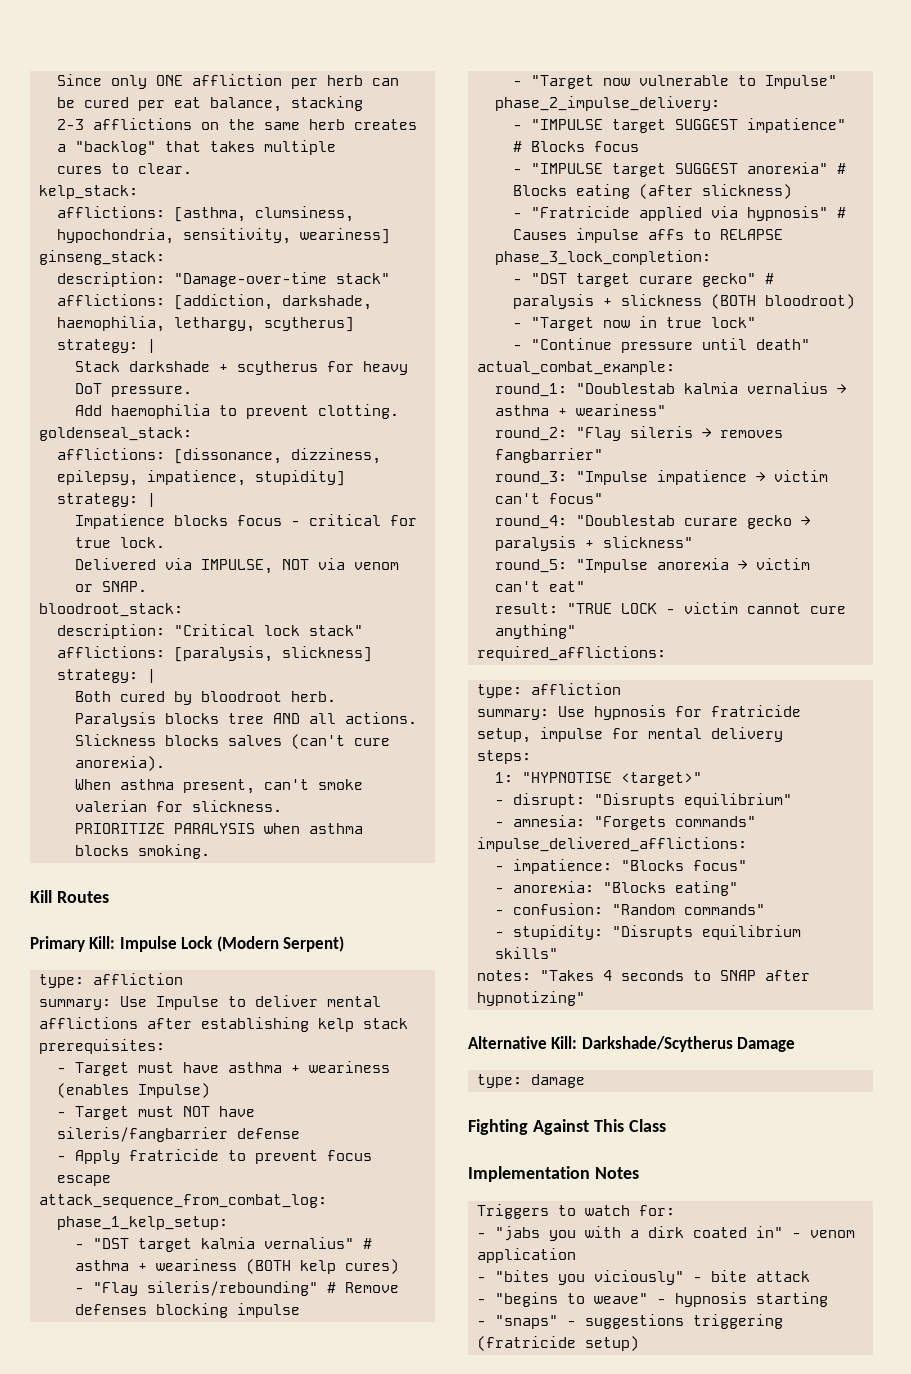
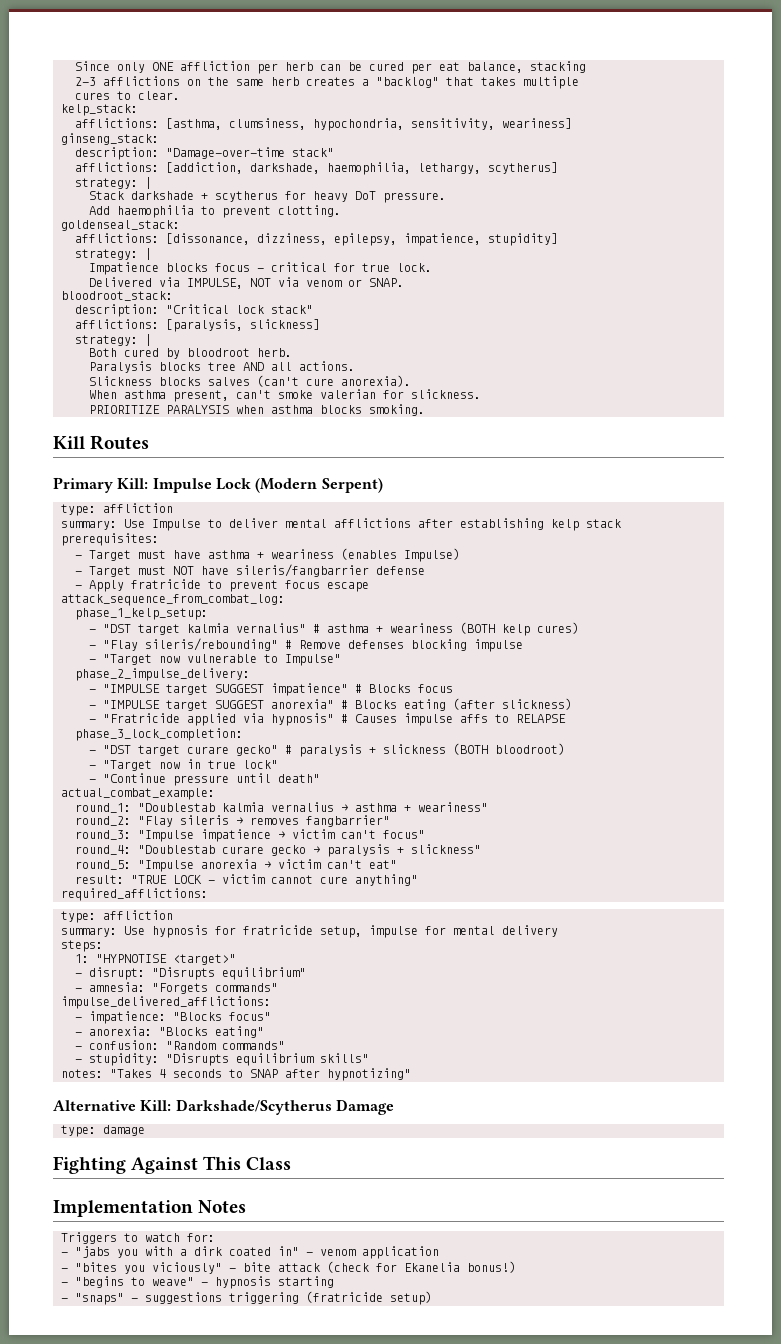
(811, 1276) none -> [327,1261,517,1273] (check for Ekanelia bonus!)

